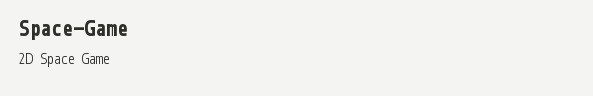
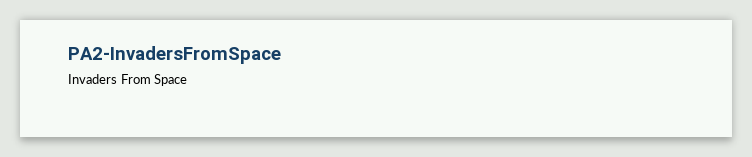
[18,20,128,40] [18,53,109,67] Space-Game // 2D Space Game -> [68,46,281,64] [68,74,188,86] PA2-InvadersFromSpace // Invaders From Space

